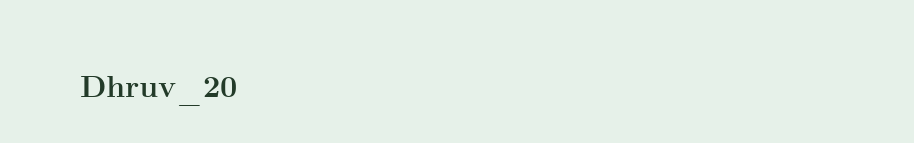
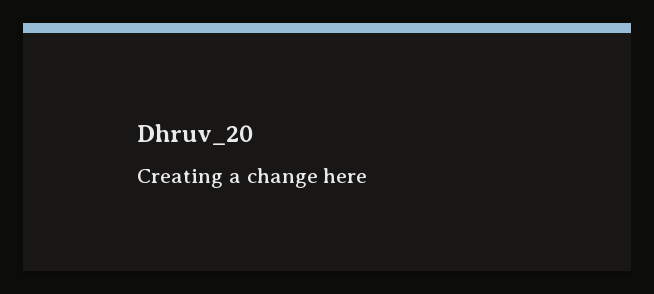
(237, 91) none -> [137,168,368,188] // Creating a change here

